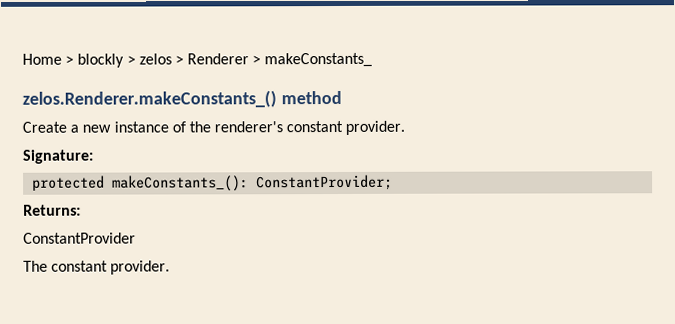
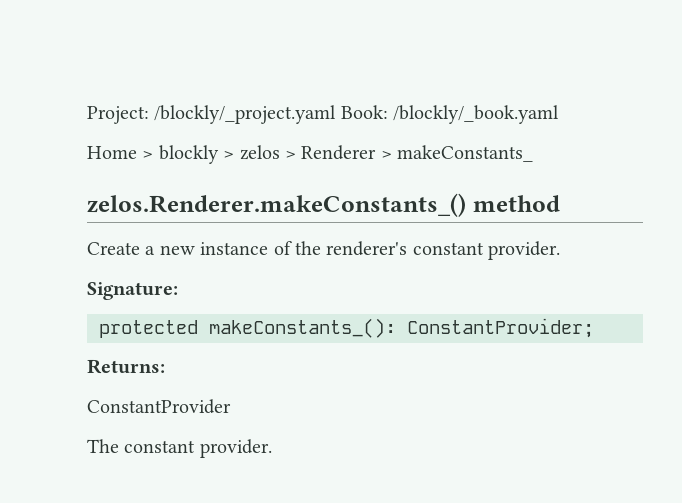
(22, 59) none -> [87,105,560,124] Project: /blockly/_project.yaml Book: /blockly/_book.yaml //

